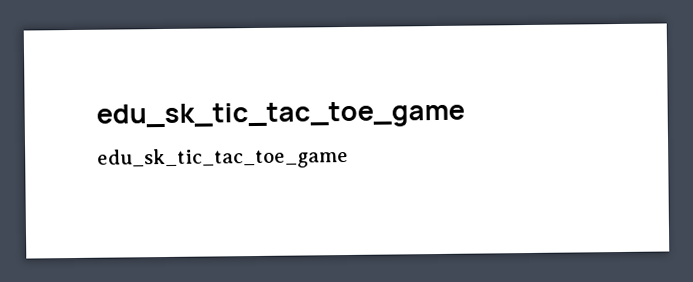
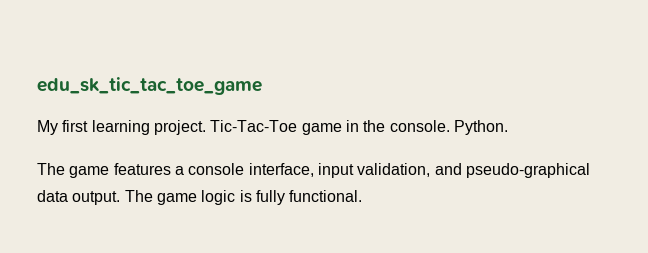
[97,146,349,170] edu_sk_tic_tac_toe_game -> [37,120,508,135] [37,163,590,178] [37,190,363,205] My first learning project. Tic-Tac-Toe game in the console. Python. // The game features a console interface, input validation, and pseudo-graphical data output. The game logic is fully functional.

